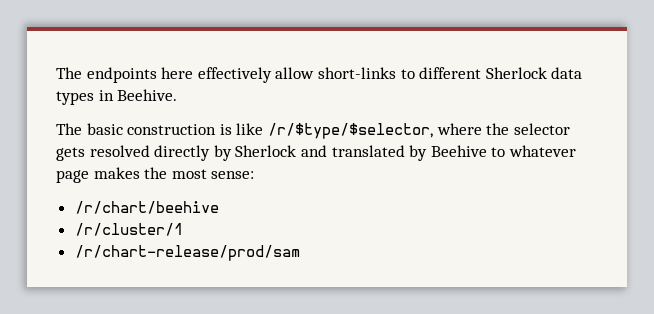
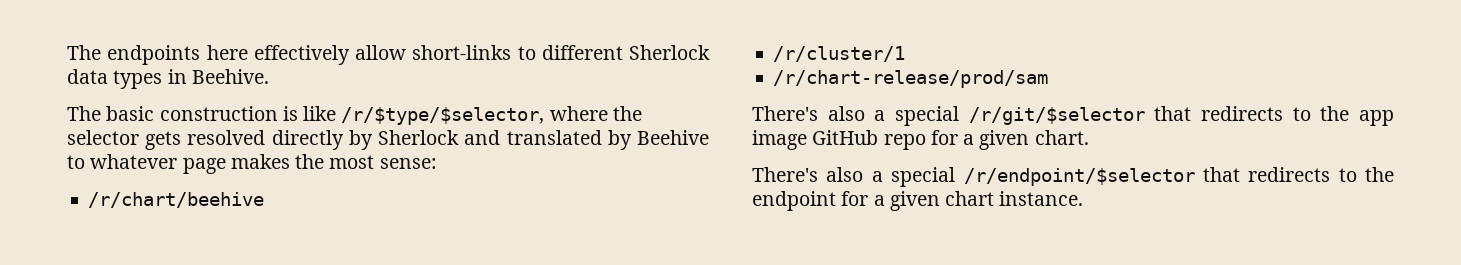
(300, 253) none -> [752,106,1394,126] [752,130,1089,150] [752,167,1394,187] [752,191,1084,211] // There's also a special /r/git/$selector that redirects to the app image GitHub repo for a given chart. // There's also a special /r/endpoint/$selector that redirects to the endpoint for a given chart instance.

